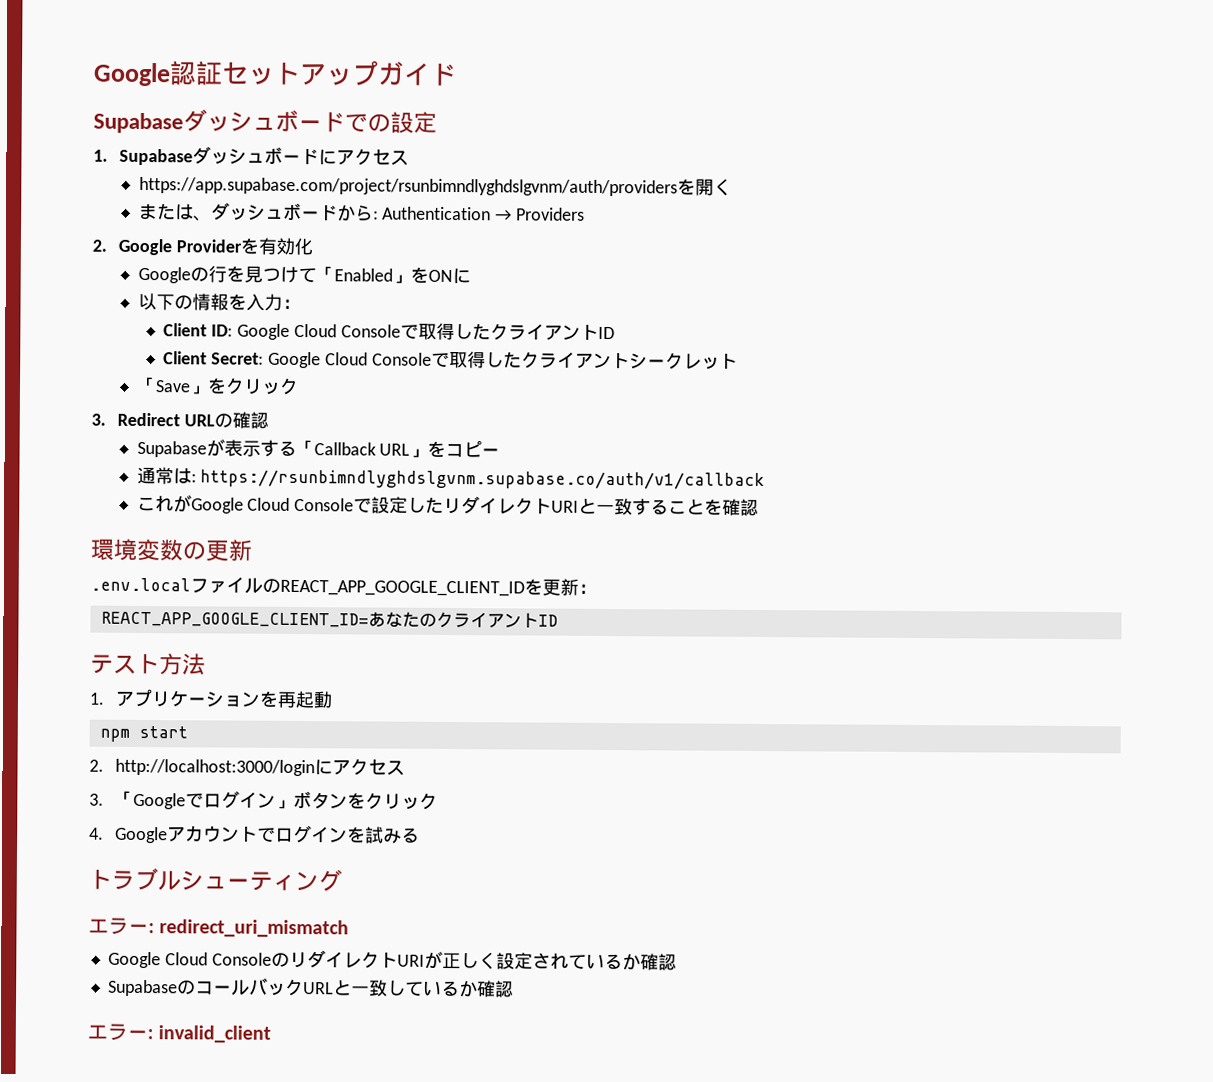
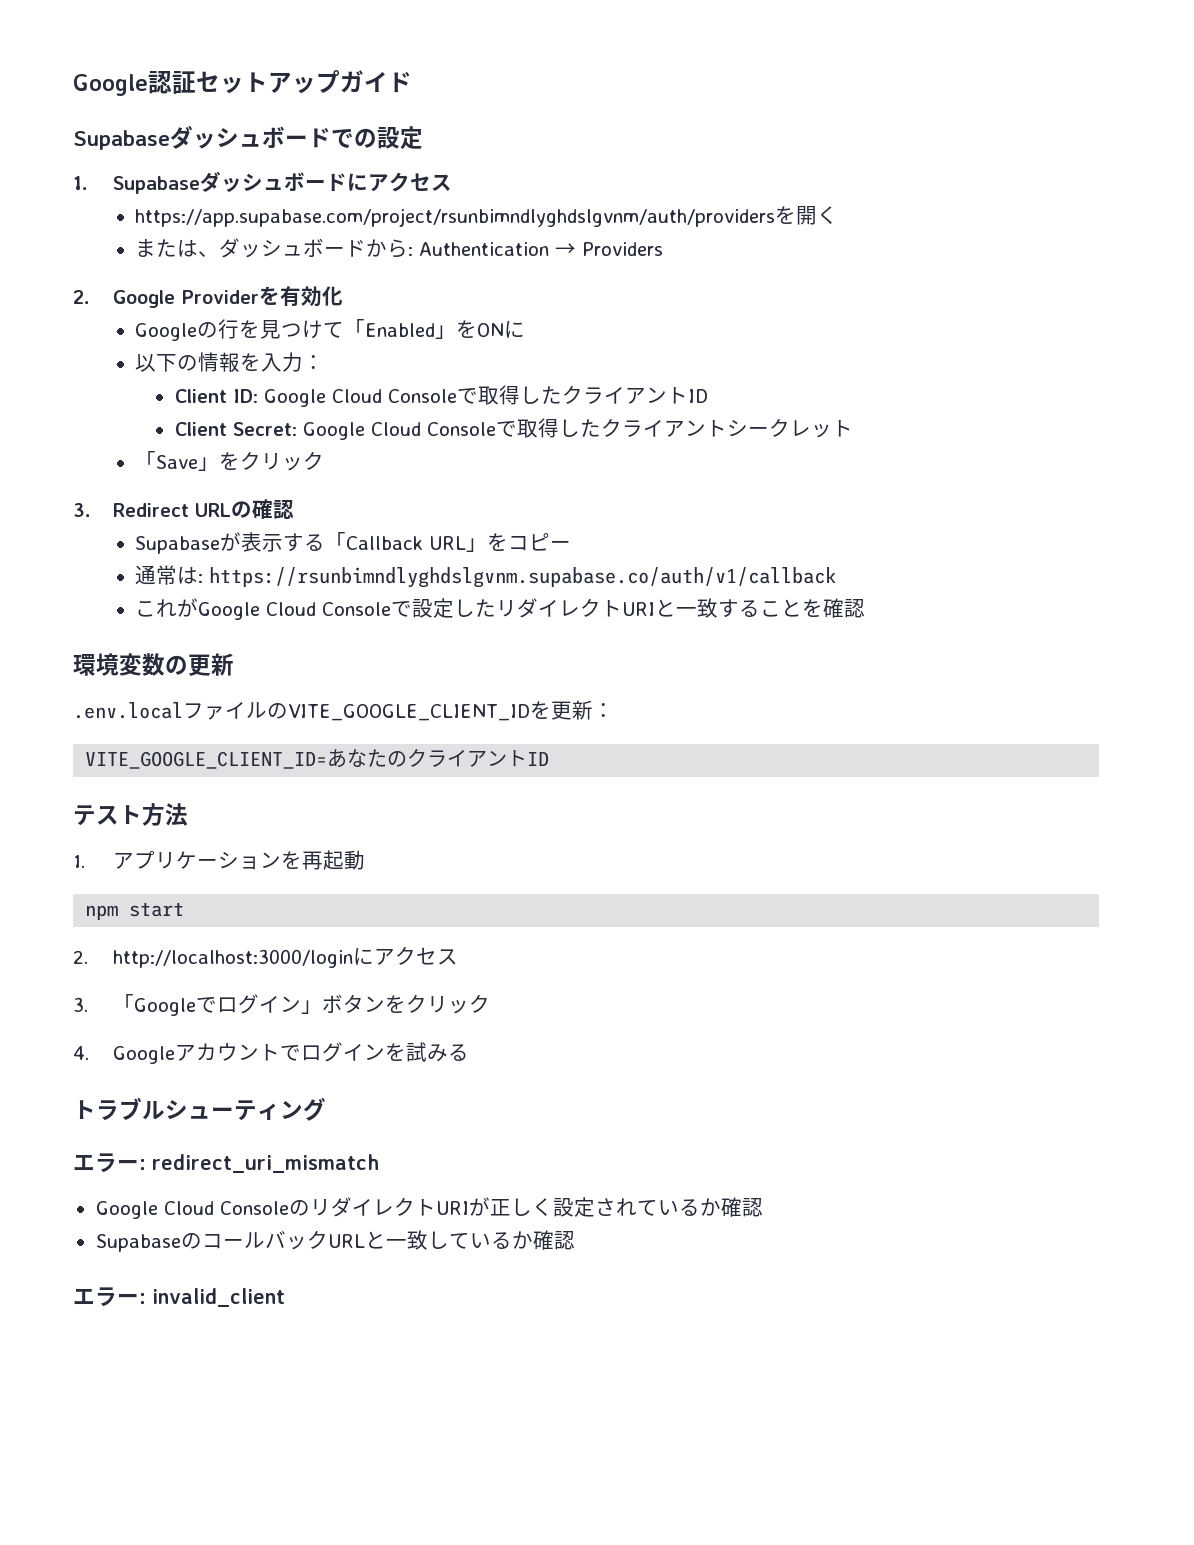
[280,579,525,597] REACT_APP_GOOGLE_CLIENT_ID -> [288,704,530,721] VITE_GOOGLE_CLIENT_ID
[100,611,369,628] REACT_APP_GOOGLE_CLIENT_ID= -> [85,751,328,769] VITE_GOOGLE_CLIENT_ID=

